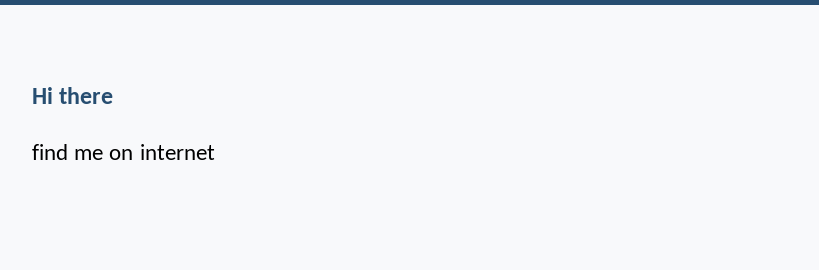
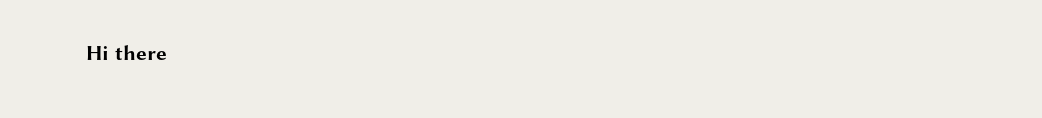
[32,144,215,160] // find me on internet -> (167, 52) none

